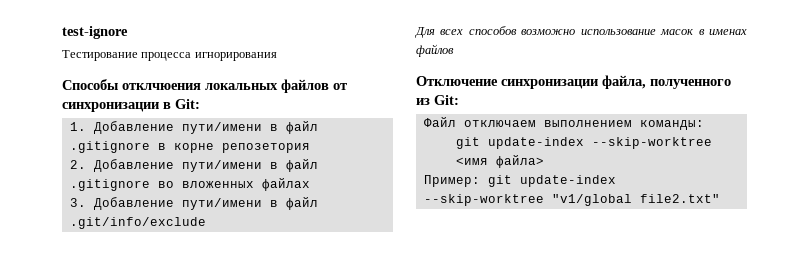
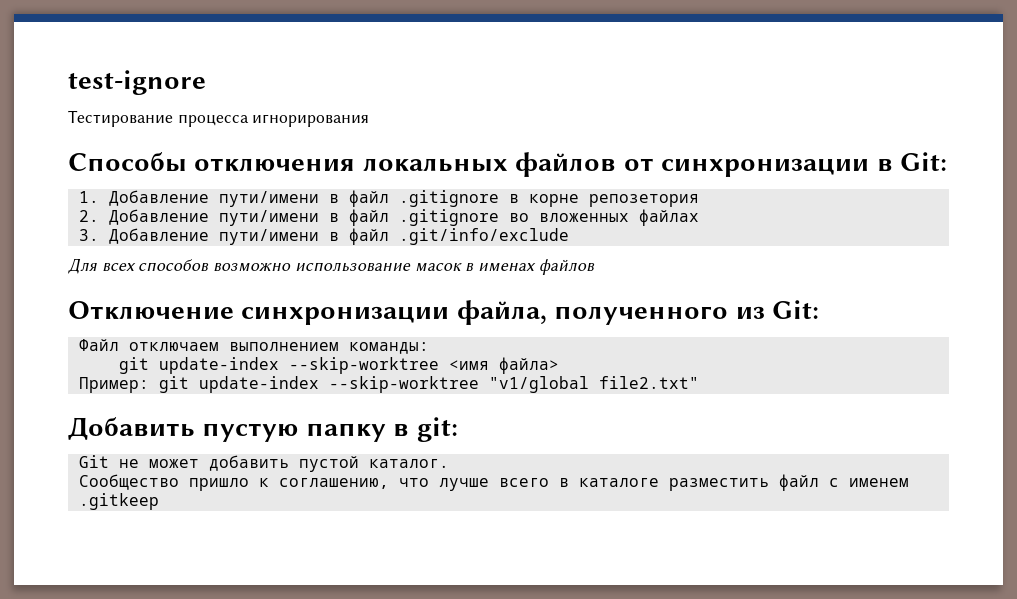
[122,83,201,90] отклчюения -> [194,158,356,171] отключения
(720, 198) none -> [68,417,458,442] [78,455,449,472] [78,474,909,491] [78,493,159,510] // Добавить пустую папку в git: // Git не может добавить пустой каталог. // Cообщество пришло к соглашению, что лучше всего в каталоге разместить файл с именем .gitkeep

